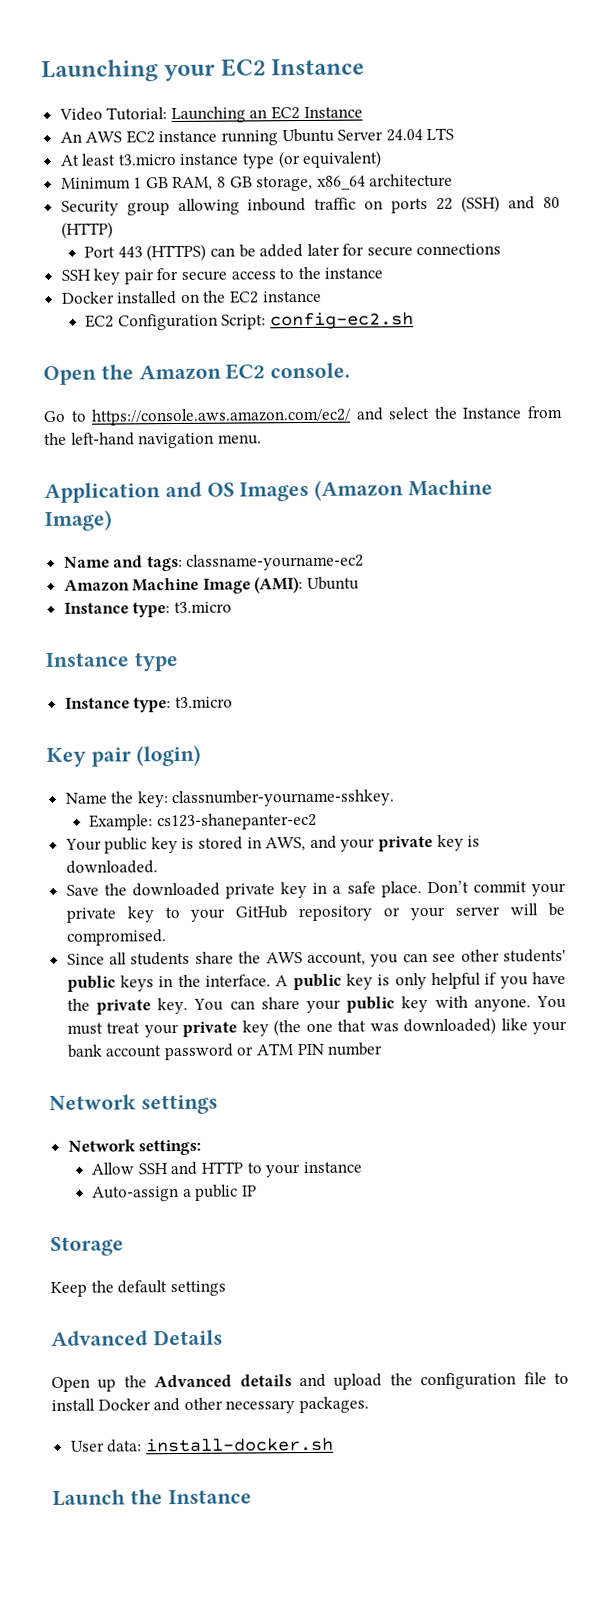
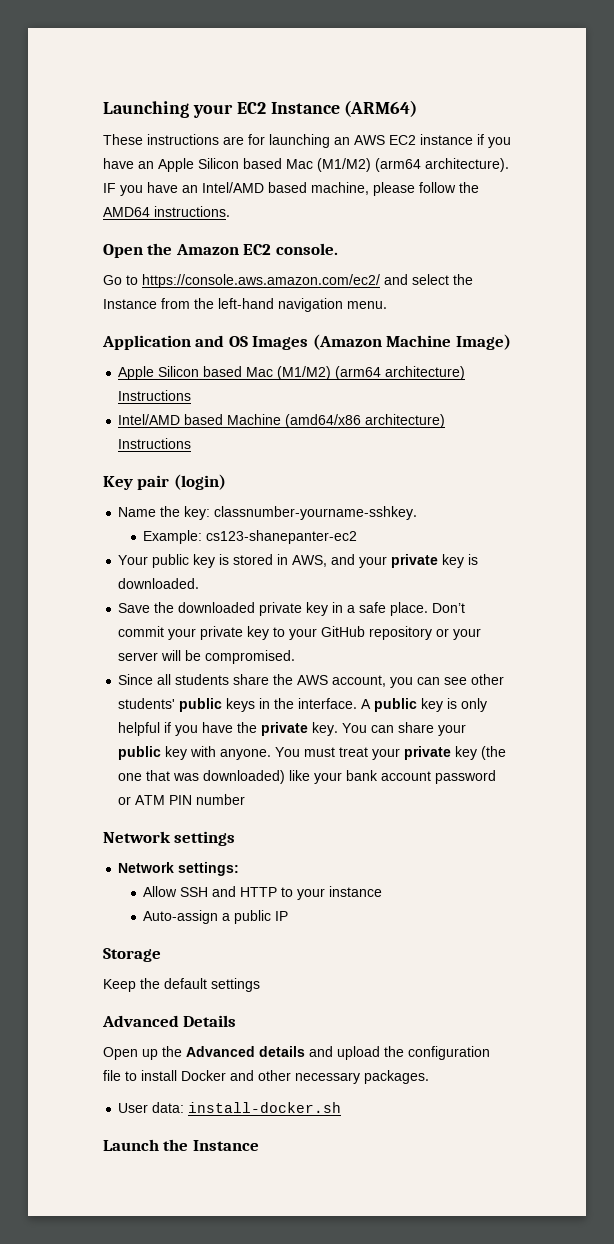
[58,106,363,124] [59,127,455,146] [59,150,383,169] [60,173,454,192] [60,195,560,216] [60,221,113,239] [84,243,502,262] [60,266,384,285] [61,290,322,305] [85,311,414,331] // Video Tutorial: Launching an EC2 Instance // An AWS EC2 instance running Ubuntu Server 24.04 LTS // At least t3.micro instance type (or equivalent) // Minimum 1 GB RAM, 8 GB storage, x86_64 architecture // Security group allowing inbound traffic on ports 22 (SSH) and 80 (HTTP) // Port 443 (HTTPS) can be added later for secure connections // SSH key pair for secure access to the instance // Docker installed on the EC2 instance // EC2 Configuration Script: config-ec2.sh -> [344,100,418,117] [103,134,511,148] [103,158,509,172] [103,182,479,196] [103,206,230,217] (ARM64) // These instructions are for launching an AWS EC2 instance if you have an Apple Silicon based Mac (M1/M2) (arm64 architecture). IF you have an Intel/AMD based machine, please follow the AMD64 instructions.
[63,553,365,572] [63,576,360,594] [63,601,232,618] [45,651,178,672] [64,696,233,713] Name and tags: classname-yourname-ec2 // Amazon Machine Image (AMI): Ubuntu // Instance type: t3.micro // Instance type // Instance type: t3.micro -> [118,366,466,380] [118,390,192,401] [118,414,446,428] [118,438,192,449] Apple Silicon based Mac (M1/M2) (arm64 architecture) Instructions // Intel/AMD based Machine (amd64/x86 architecture) Instructions

